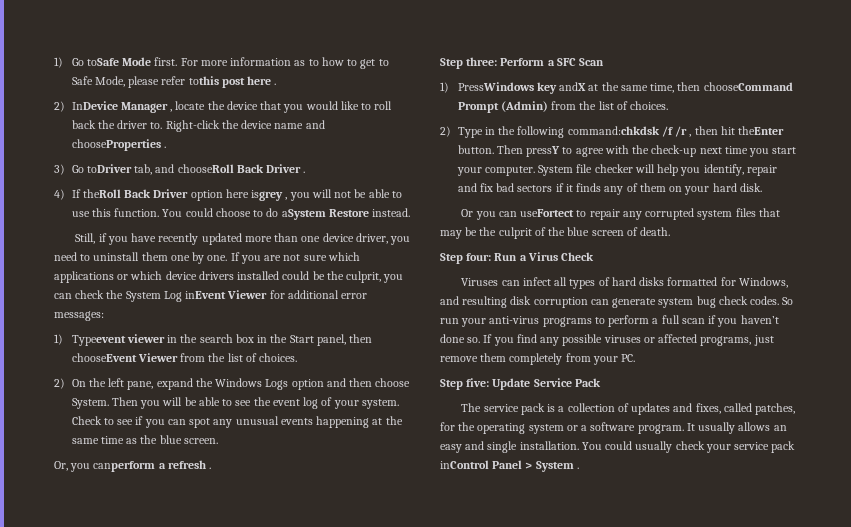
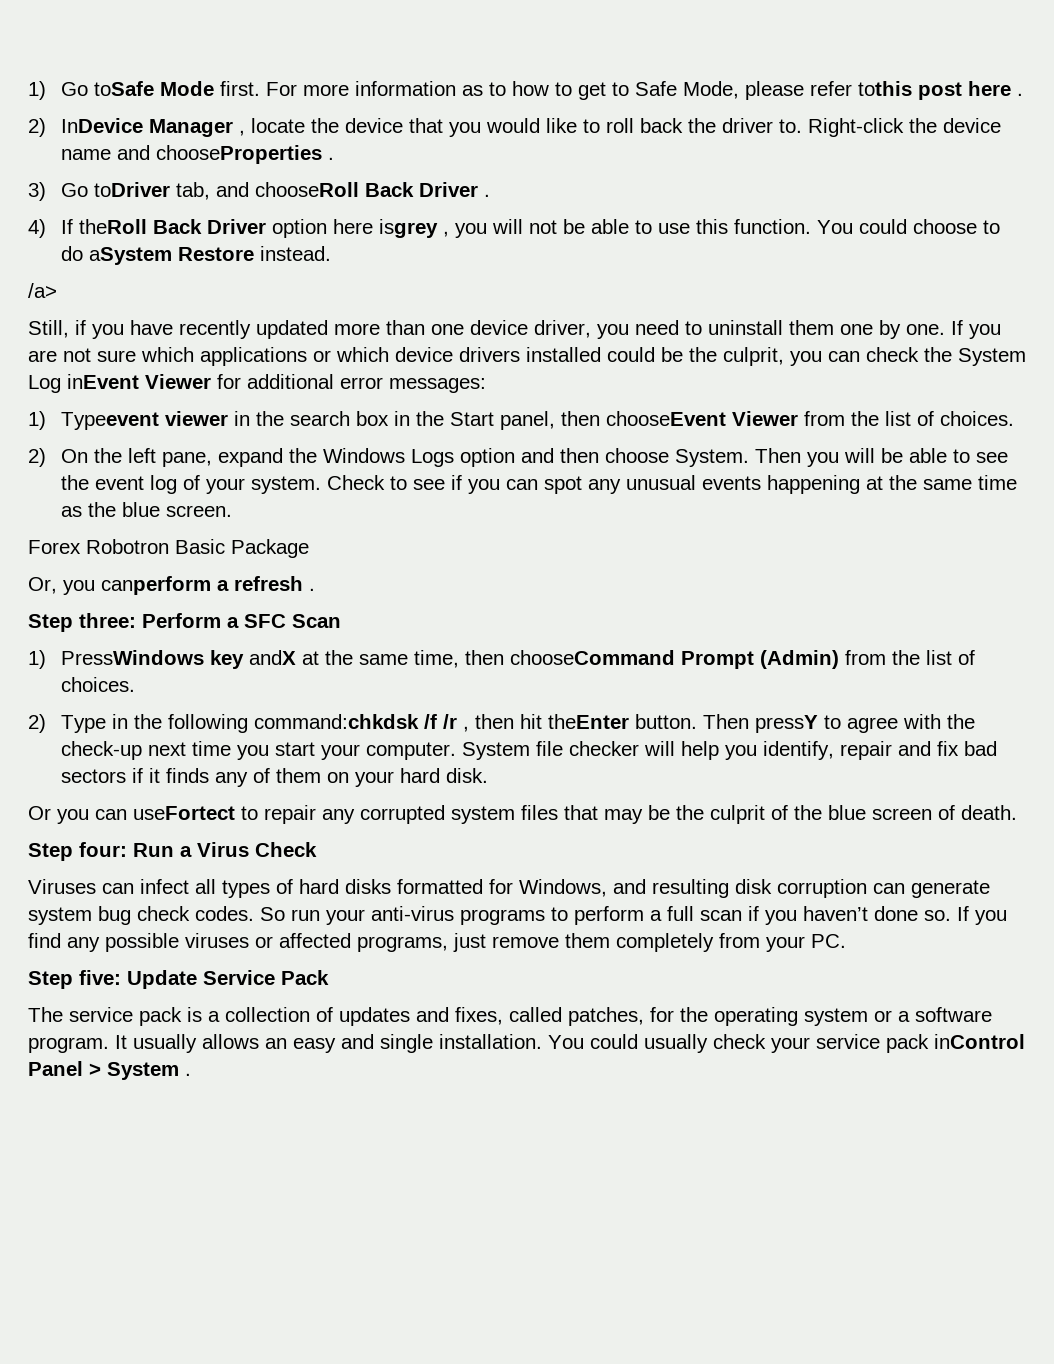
(411, 212) none -> [28,283,57,298] // /a>
(218, 441) none -> [28,539,309,558] // Forex Robotron Basic Package

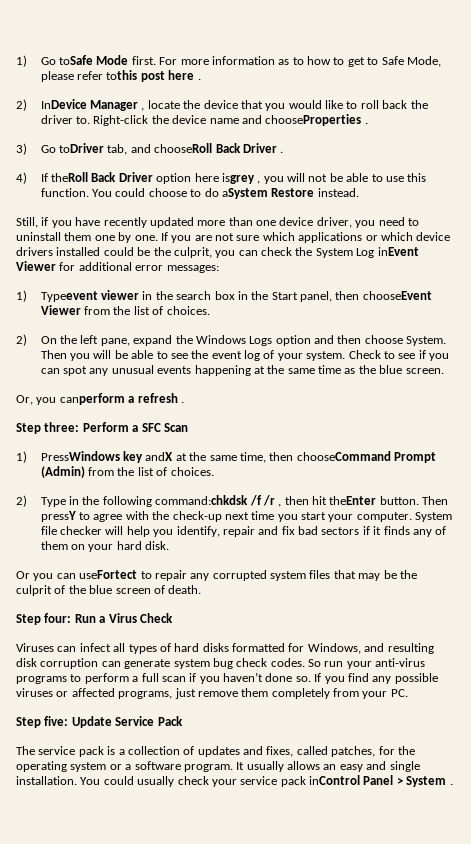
[28,283,57,298] // /a> -> (359, 192) none
[28,539,309,558] // Forex Robotron Basic Package -> (444, 371) none

